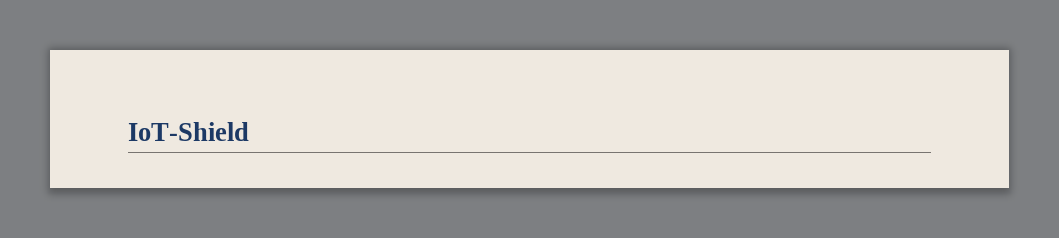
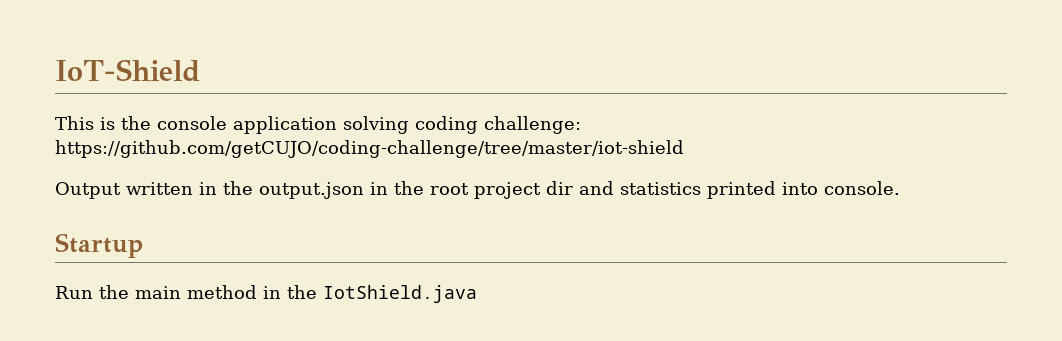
(249, 131) none -> [55,116,581,134] [55,140,684,158] [55,181,900,199] [55,233,143,258] [55,285,477,303] // This is the console application solving coding challenge: https://github.com/getCUJO/coding-challenge/tree/master/iot-shield // Output written in the output.json in the root project dir and statistics printed into console. // Startup // Run the main method in the IotShield.java

